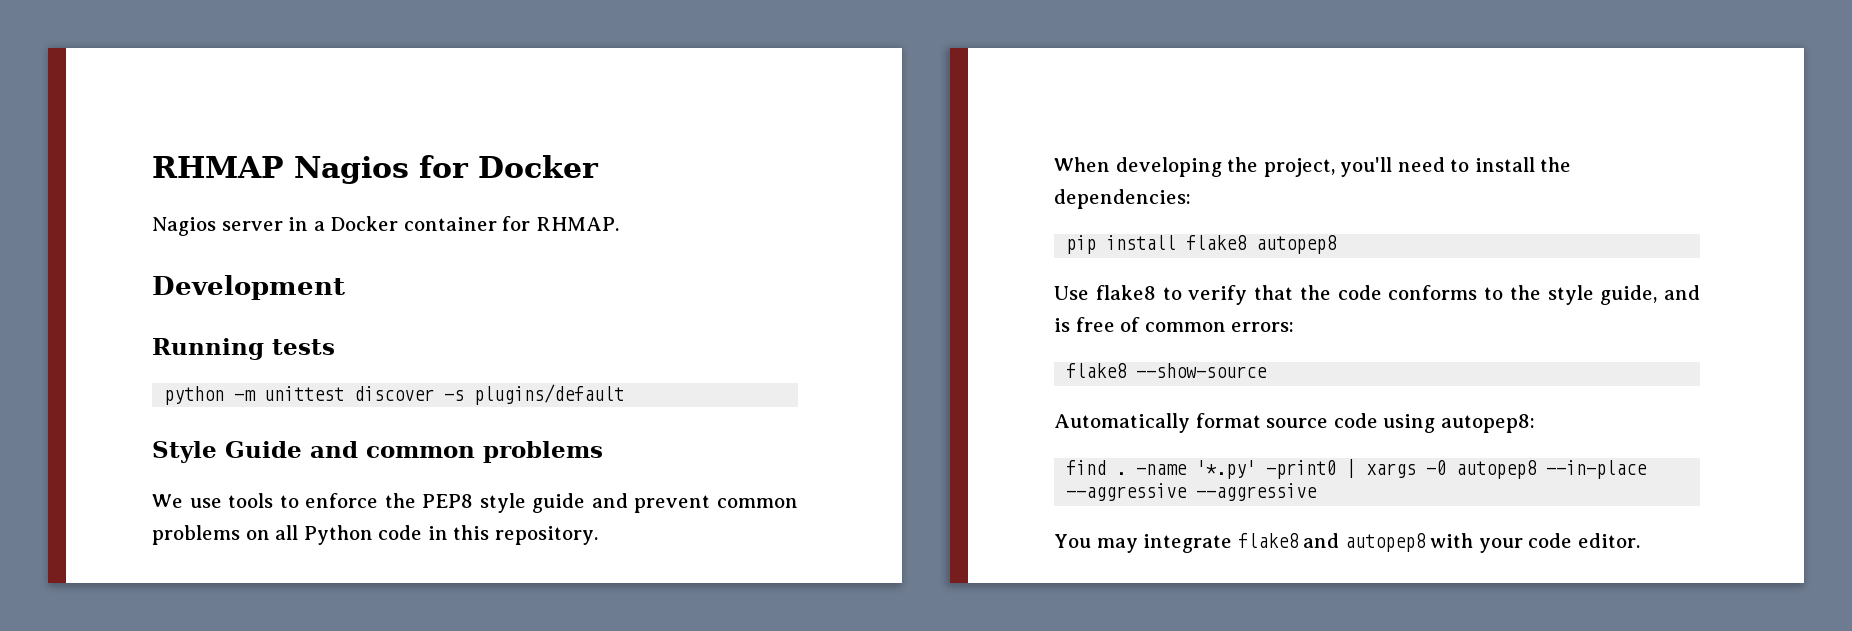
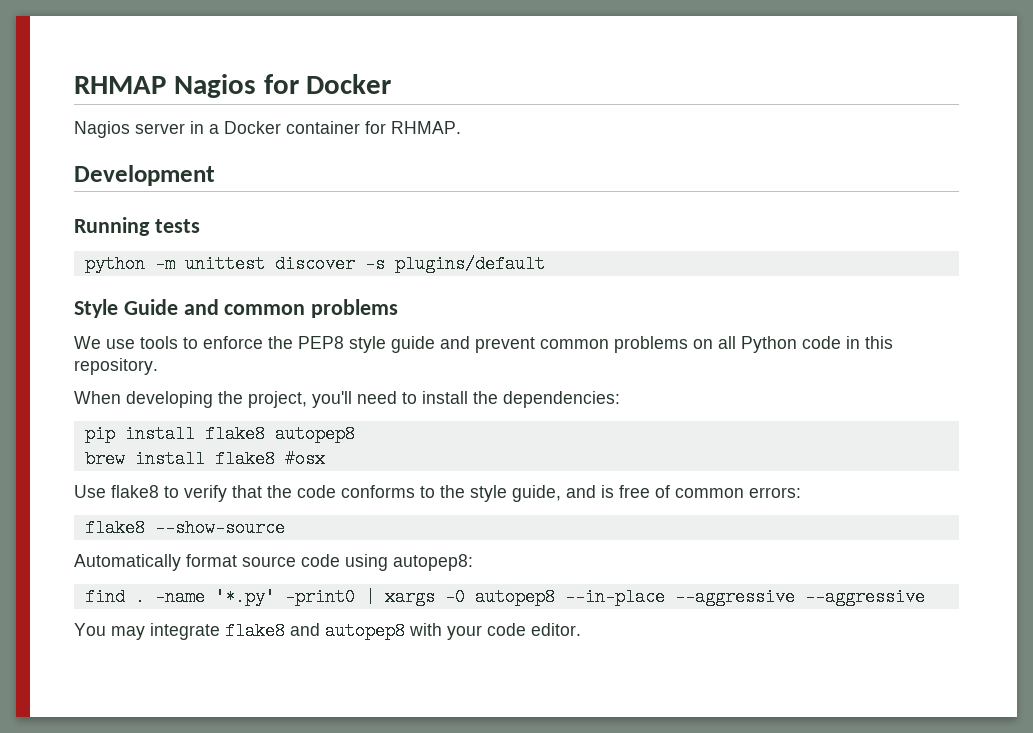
(1338, 244) none -> [84,450,325,468] // brew install flake8 #osx

